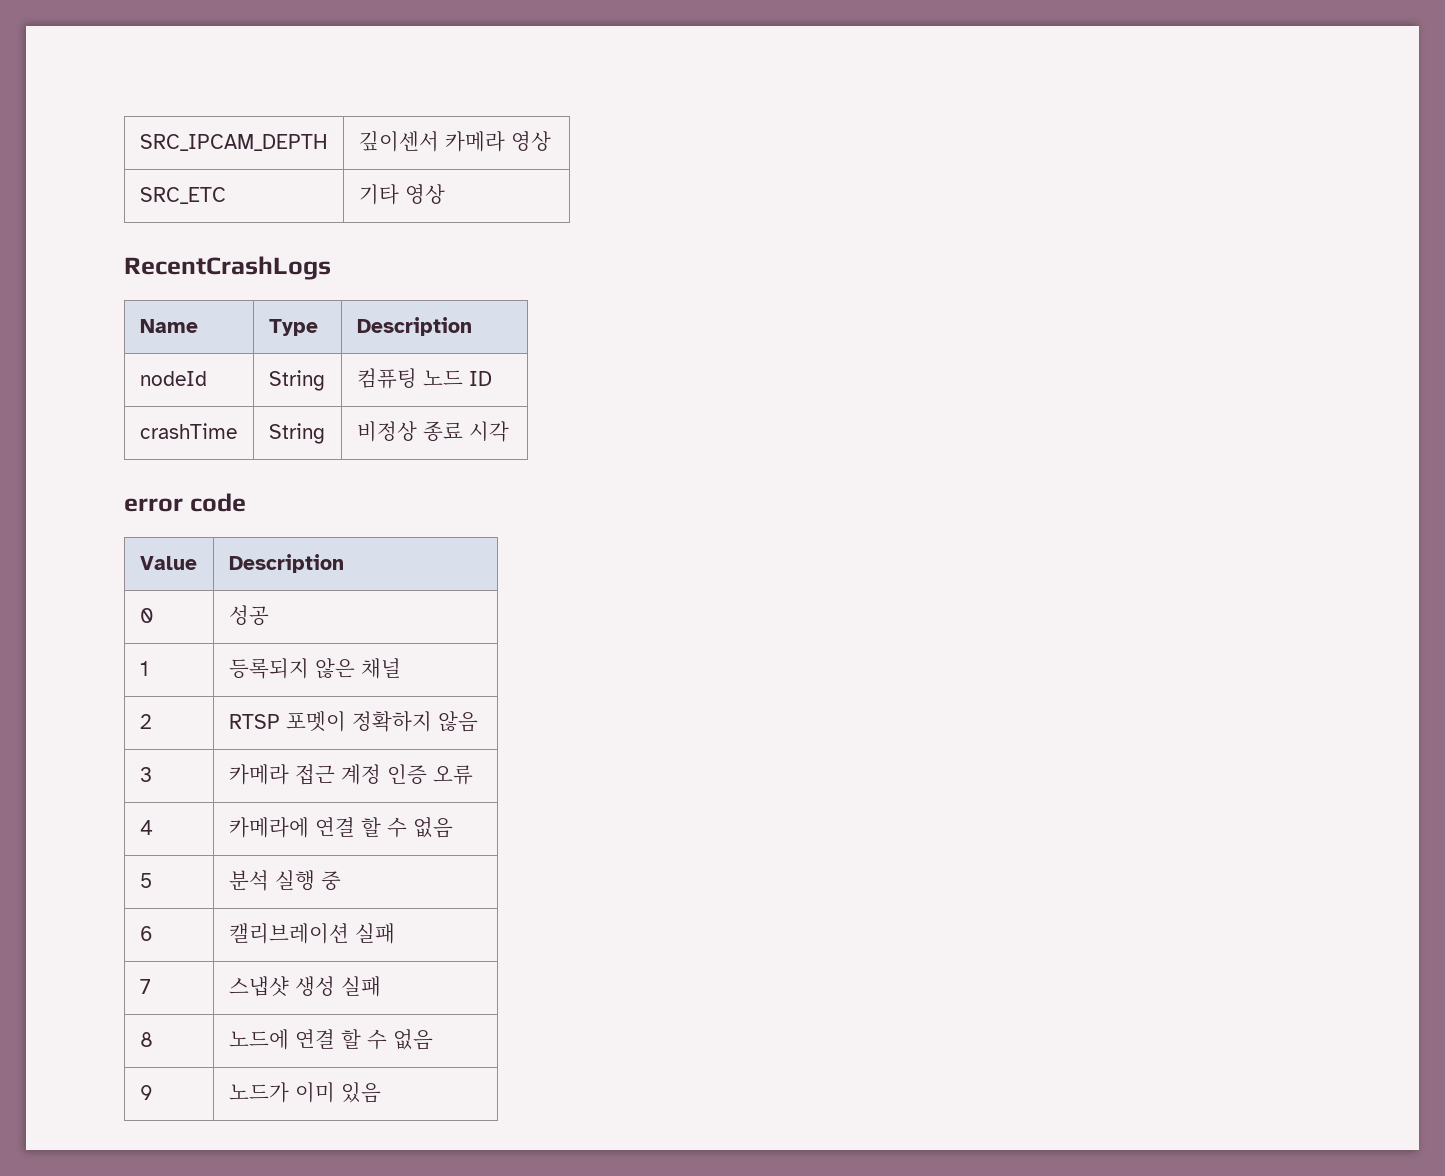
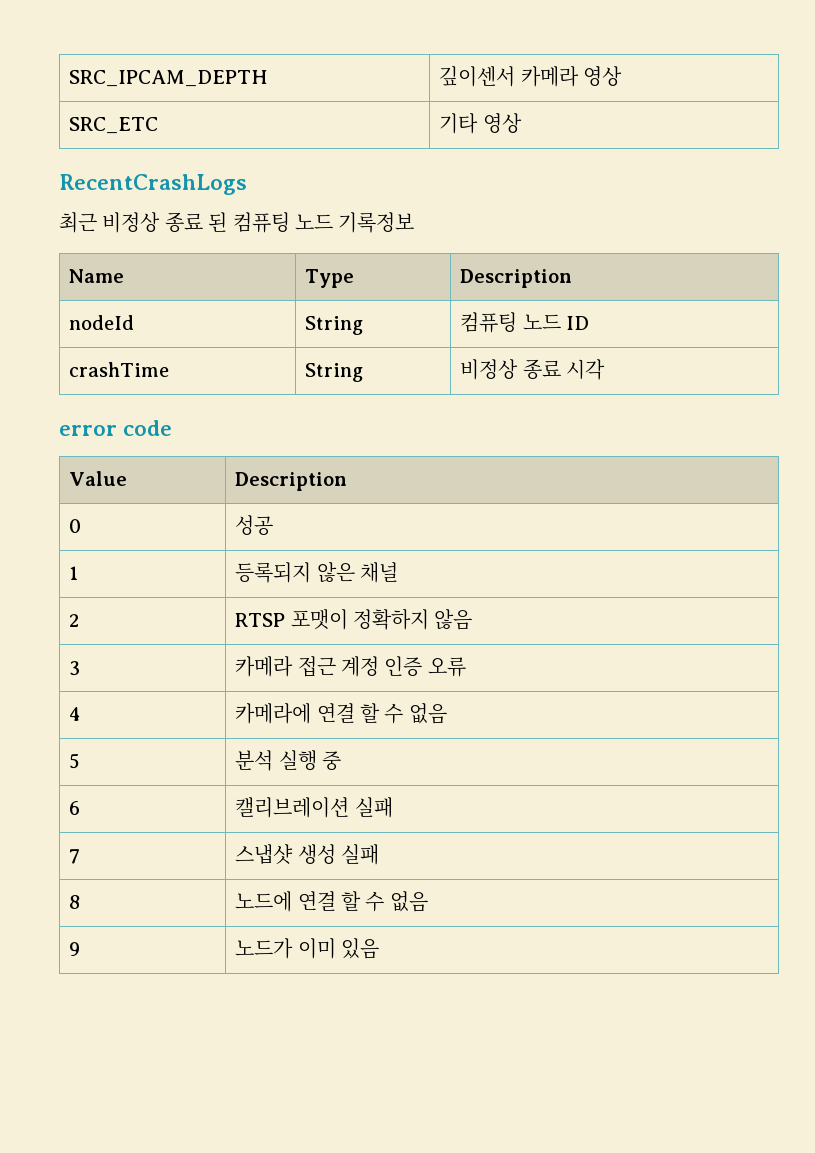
(331, 268) none -> [59,212,415,233] // 최근 비정상 종료 된 컴퓨팅 노드 기록정보
[285,711,346,732] 포멧이 -> [290,609,348,630] 포맷이

